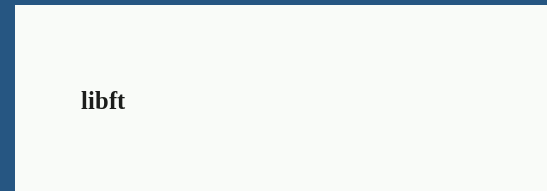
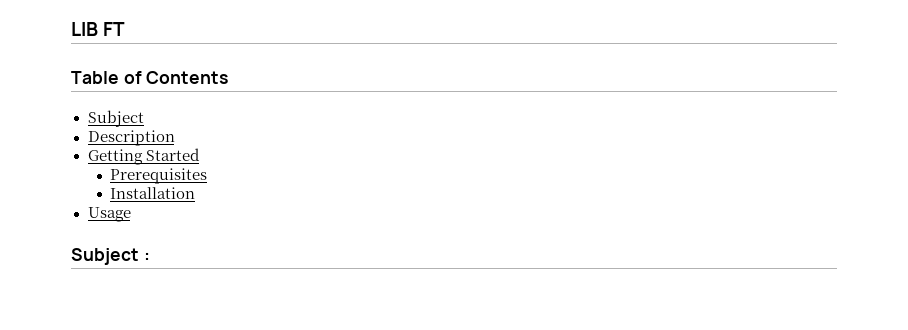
[81,91,126,109] libft -> [71,22,126,36] [71,71,229,84] [87,110,144,127] [87,130,175,146] [87,148,200,165] [110,168,208,184] [110,187,196,199] [87,207,131,222] [71,248,150,265] LIB FT // Table of Contents // Subject // Description // Getting Started // Prerequisites // Installation // Usage // Subject :

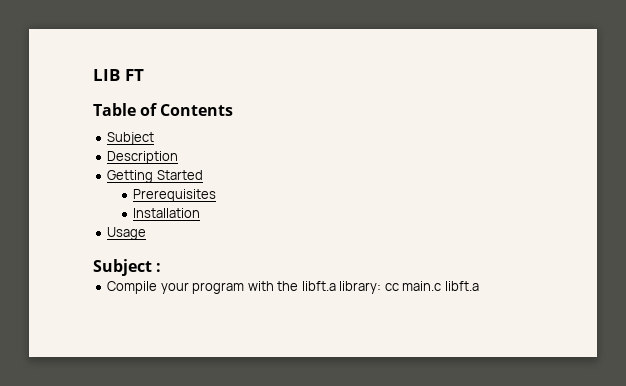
(150, 256) none -> [107,281,479,294] // Compile your program with the libft.a library: cc main.c libft.a

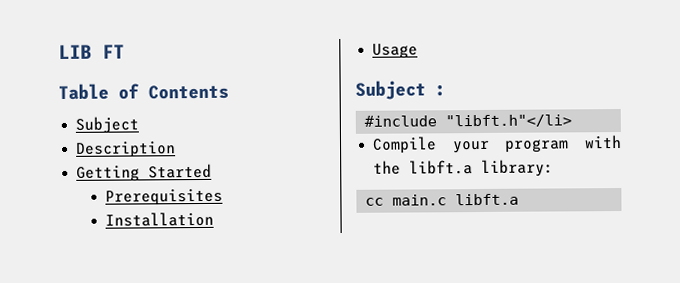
(162, 267) none -> [364,114,573,128] // #include "libft.h"</li>
(382, 287) none -> (555, 168) //

